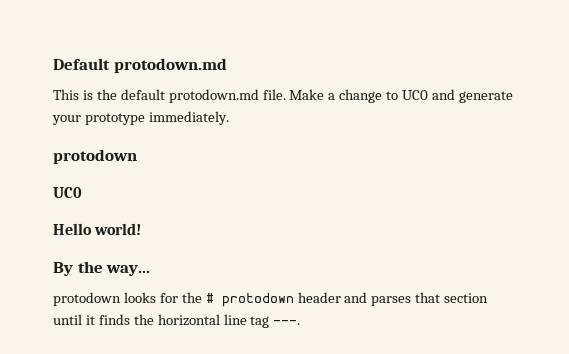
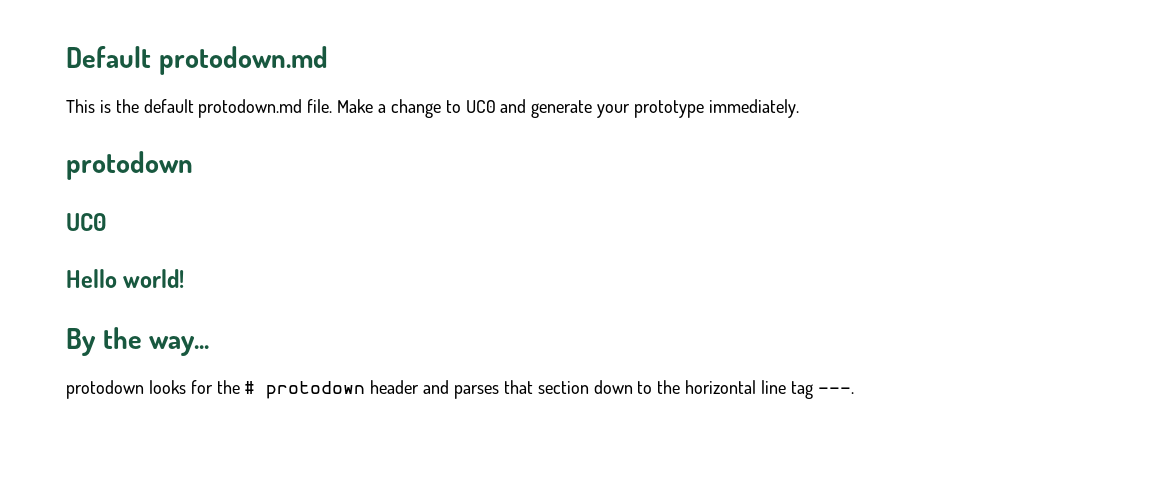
[53,314,130,325] until it finds -> [593,380,653,394] down to

